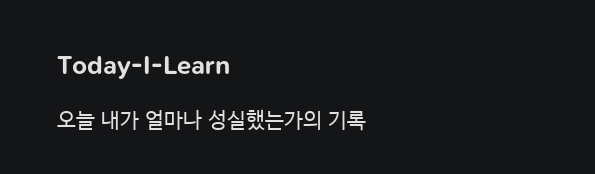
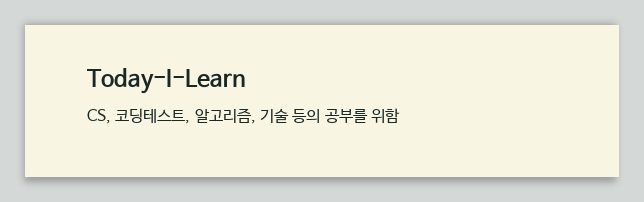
[57,109,366,131] 오늘 내가 얼마나 성실했는가의 기록 -> [87,108,400,124] CS, 코딩테스트, 알고리즘, 기술 등의 공부를 위함

